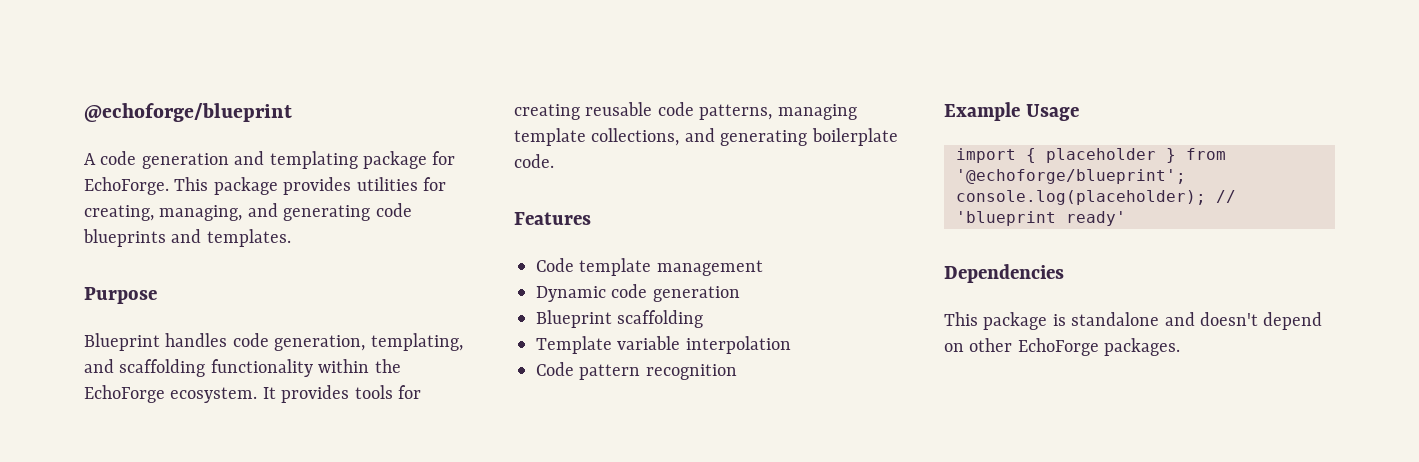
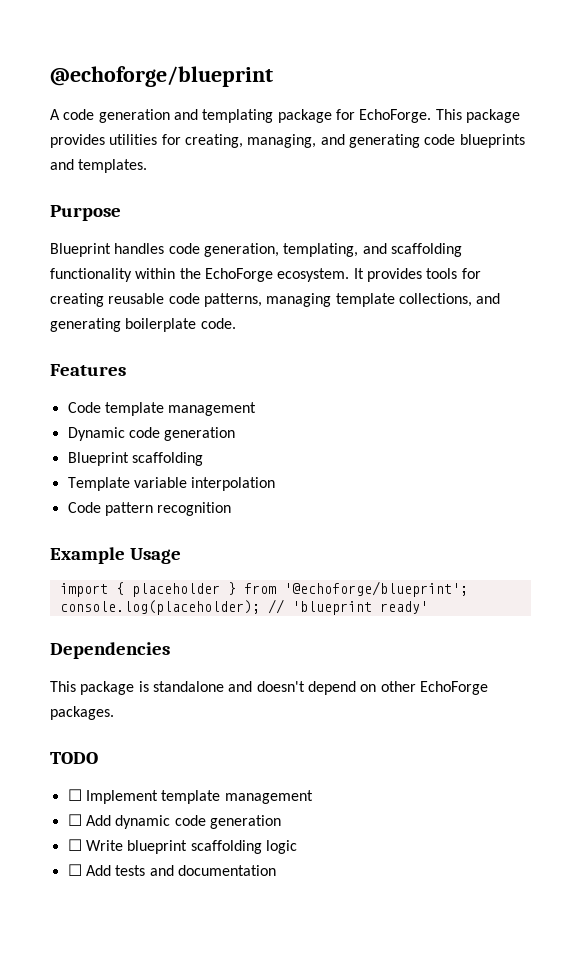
(1181, 347) none -> [50,752,98,764] [67,789,313,804] [67,814,281,829] [67,839,297,854] [67,864,276,876] // TODO // ☐ Implement template management // ☐ Add dynamic code generation // ☐ Write blueprint scaffolding logic // ☐ Add tests and documentation

